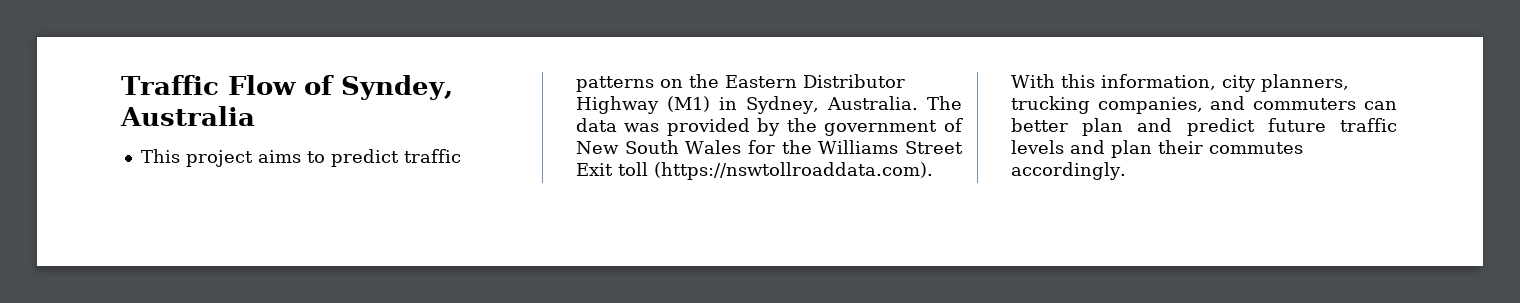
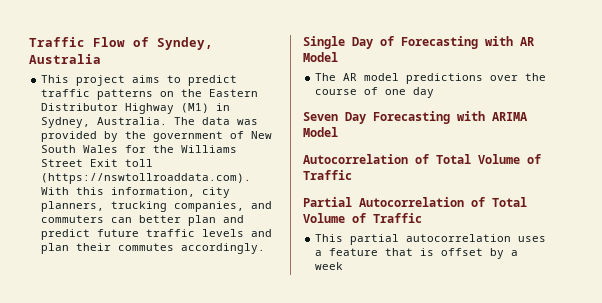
(1126, 171) none -> [303,36,535,49] [303,52,338,62] [315,73,547,84] [315,87,435,98] [303,111,528,124] [303,127,338,137] [303,154,541,164] [303,170,352,180] [303,197,527,207] [303,213,422,223] [315,234,547,245] [315,248,519,259] [315,262,344,270] // Single Day of Forecasting with AR Model // The AR model predictions over the course of one day // Seven Day Forecasting with ARIMA Model // Autocorrelation of Total Volume of Traffic // Partial Autocorrelation of Total Volume of Traffic // This partial autocorrelation uses a feature that is offset by a week

